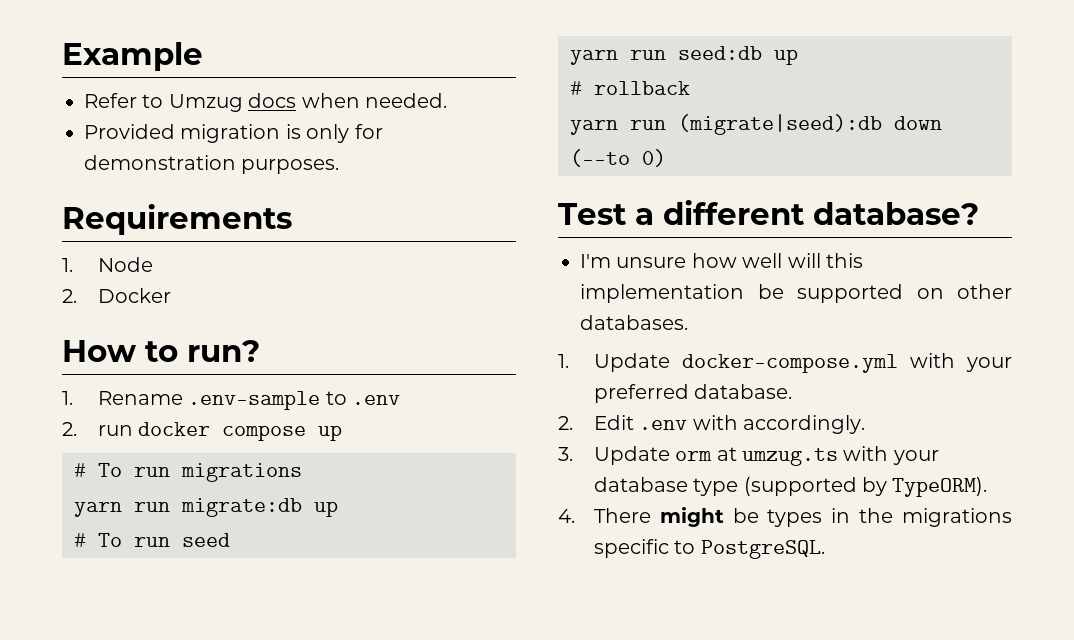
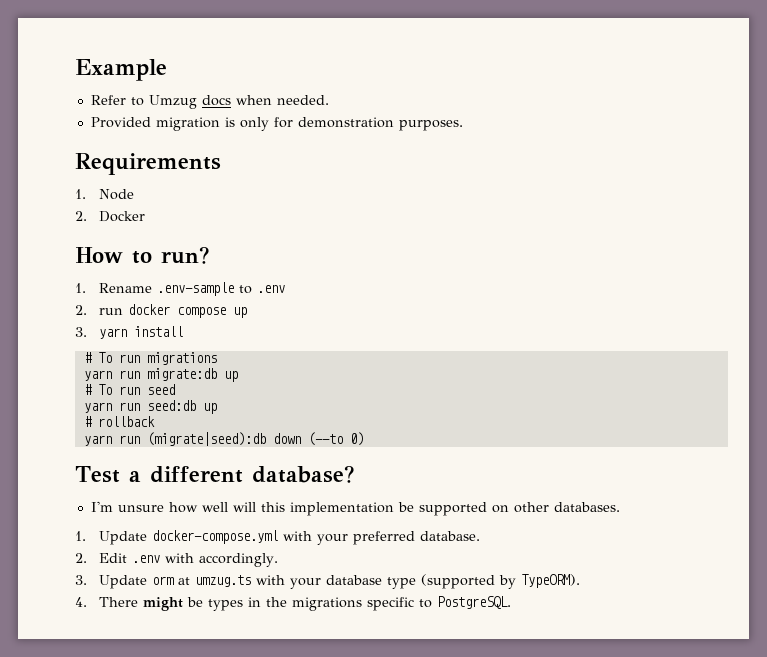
(343, 433) none -> [75,326,184,339] // 3. yarn install

